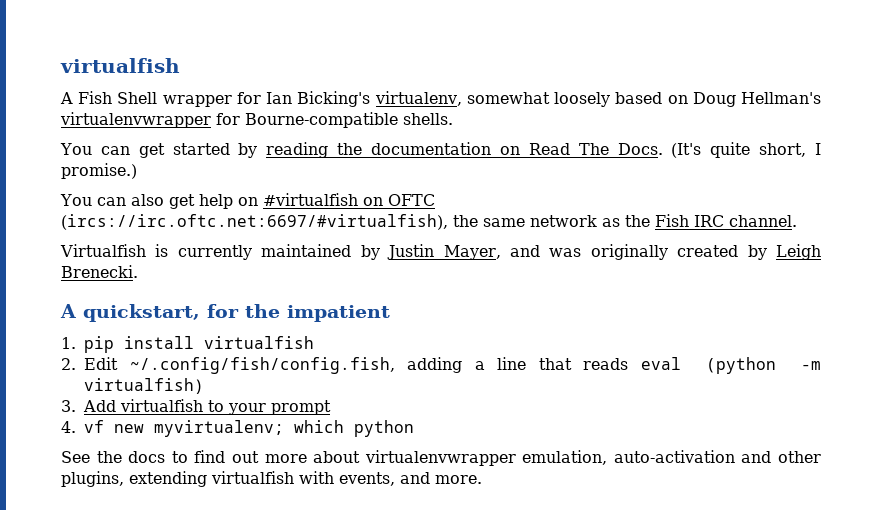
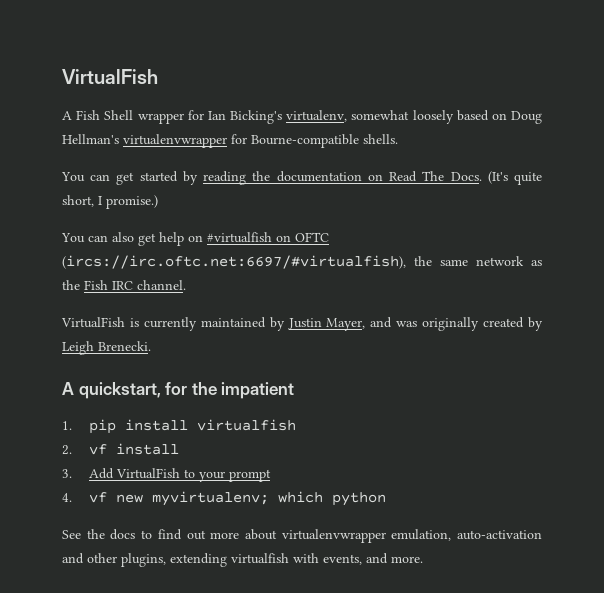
[60,58,180,73] virtualfish -> [62,69,158,84] VirtualFish
[60,244,146,257] Virtualfish -> [61,317,125,328] VirtualFish
[84,357,822,374] [84,378,204,394] Edit ~/.config/fish/config.fish, adding a line that reads eval (python -m virtualfish) -> [89,443,180,455] vf install
[120,399,203,412] virtualfish -> [116,468,181,479] VirtualFish

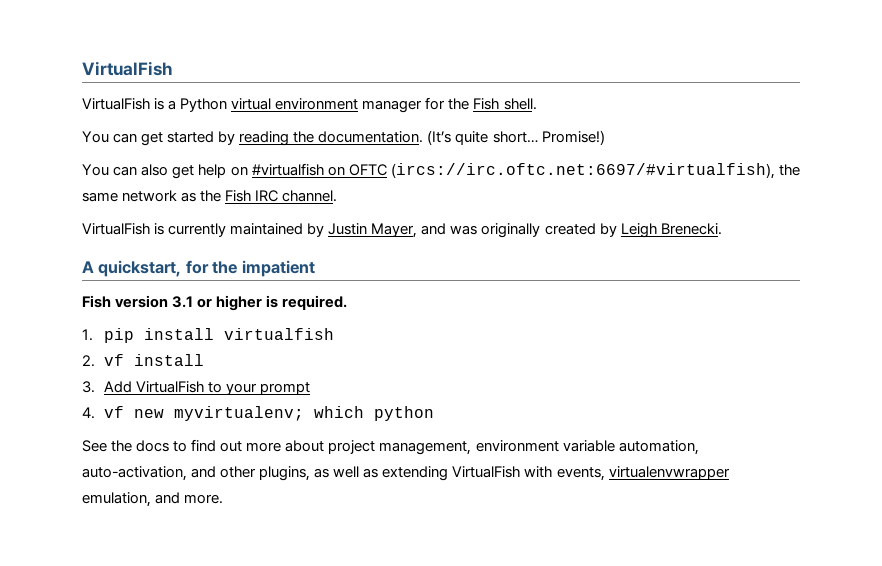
[62,110,542,124] [62,134,398,148] A Fish Shell wrapper for Ian Bicking's virtualenv, somewhat loosely based on Doug Hellman's virtualenvwrapper for Bourne-compatible shells. -> [82,97,537,113] VirtualFish is a Python virtual environment manager for the Fish shell.
[276,171,542,185] [62,195,158,209] documentation on Read The Docs. (It's quite short, I promise.) -> [318,130,605,145] documentation. (It’s quite short… Promise!)
(295, 390) none -> [82,295,348,311] // Fish version 3.1 or higher is required.
[281,529,542,543] [62,553,362,567] virtualenvwrapper emulation, auto-activation and other plugins, extending virtualfish with events, -> [328,440,699,455] [82,466,730,481] [82,492,151,507] project management, environment variable automation, auto-activation, and other plugins, as well as extending VirtualFish with events, virtualenvwrapper emulation,

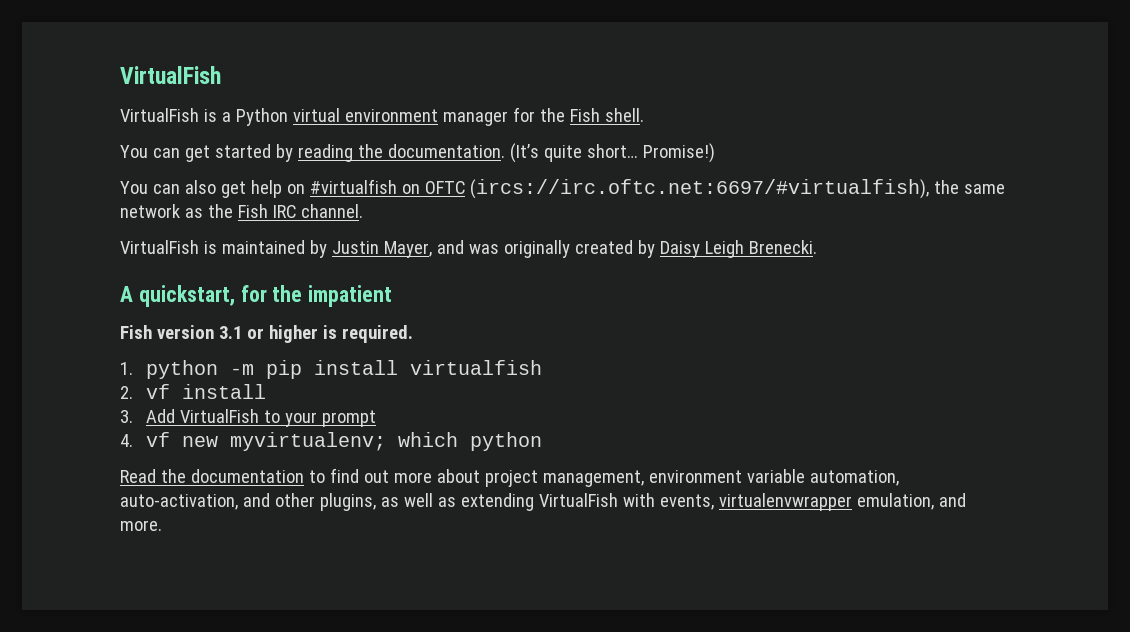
[168,223,227,237] currently -> (217, 247) none
(617, 230) none -> [659,241,700,258] Daisy
(93, 335) none -> [146,360,255,379] python -m
[82,440,170,452] See the docs -> [120,469,304,483] Read the documentation

